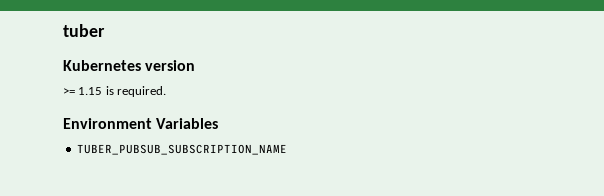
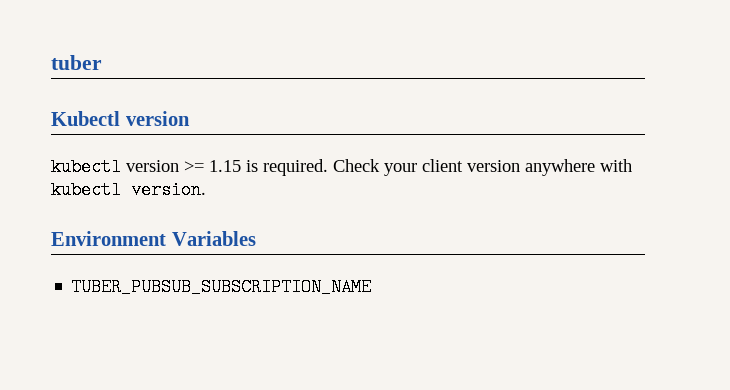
[63,60,141,71] Kubernetes -> [51,111,120,126] Kubectl
(196, 65) none -> [51,158,179,176] kubectl version
(167, 91) none -> [333,159,632,176] [51,181,206,199] Check your client version anywhere with kubectl version.

